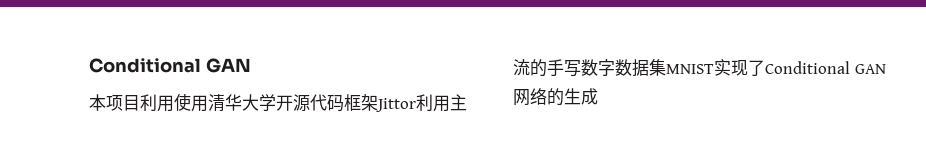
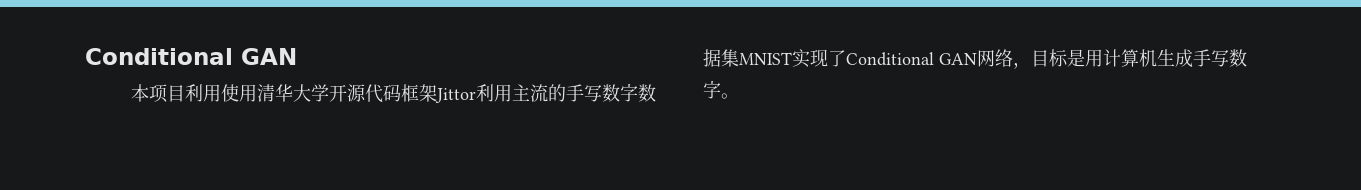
[547,88,598,106] 的生成 -> [1013,49,1247,69] [703,80,739,99] ，目标是用计算机生成手写数字。

